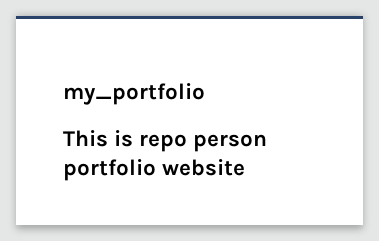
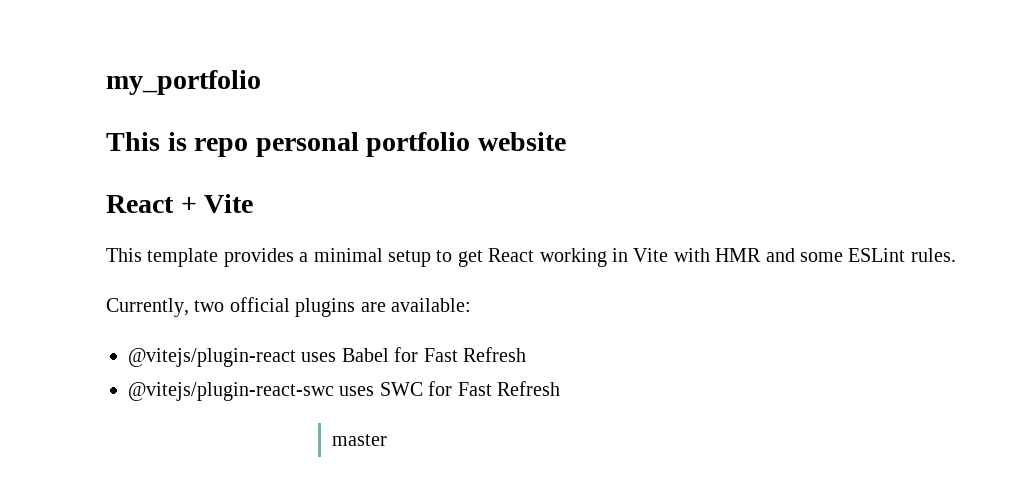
[193,134,268,152] person -> [255,132,359,157] personal
(246, 167) none -> [106,194,254,213] [106,248,956,267] [106,297,471,317] [128,347,526,367] [128,381,560,401] [331,434,387,446] // React + Vite // This template provides a minimal setup to get React working in Vite with HMR and some ESLint rules. // Currently, two official plugins are available: // @vitejs/plugin-react uses Babel for Fast Refresh // @vitejs/plugin-react-swc uses SWC for Fast Refresh // master

